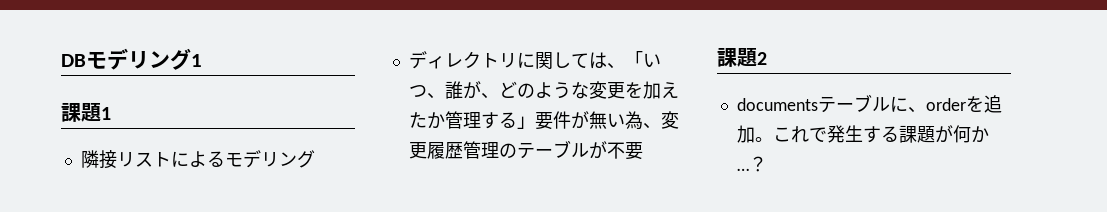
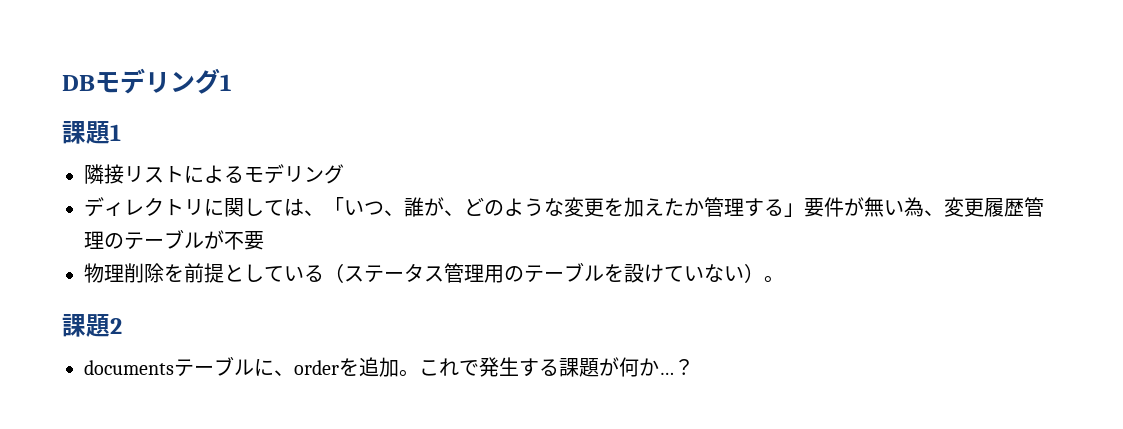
(643, 151) none -> [84,262,784,283] // 物理削除を前提としている（ステータス管理用のテーブルを設けていない）。

